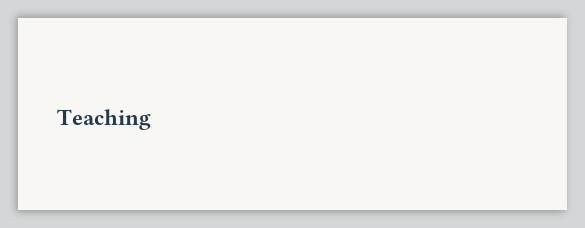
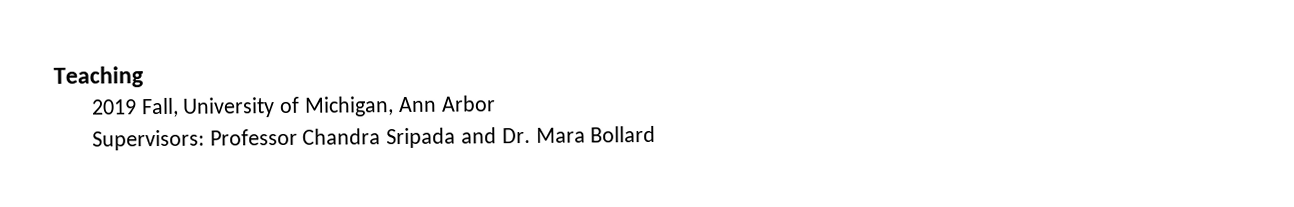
(151, 119) none -> [90,95,496,118] [91,125,657,151] // 2019 Fall, University of Michigan, Ann Arbor // Supervisors: Professor Chandra Sripada and Dr. Mara Bollard

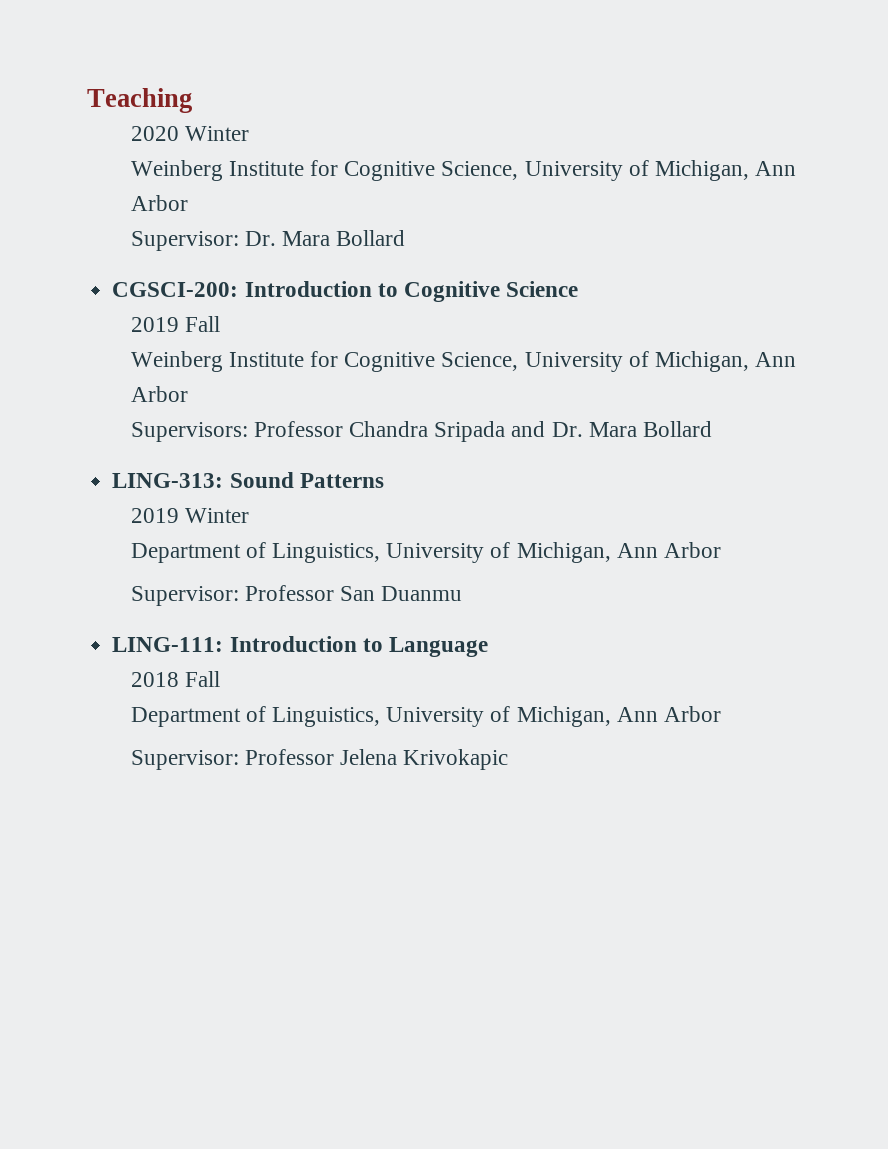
[90,97,179,118] 2019 Fall, -> [130,126,249,141] [130,160,797,181] [130,195,188,211] [130,230,406,251] [112,281,579,302] [130,316,220,332] [130,351,519,372] 2020 Winter // Weinberg Institute for Cognitive Science, University of Michigan, Ann Arbor // Supervisor: Dr. Mara Bollard // CGSCI-200: Introduction to Cognitive Science // 2019 Fall // Weinberg Institute for Cognitive Science,
(657, 134) none -> [112,472,384,488] [130,508,249,523] [130,542,721,563] [130,585,463,606] [112,636,488,657] [130,671,220,687] [130,706,721,727] [130,749,509,770] // LING-313: Sound Patterns // 2019 Winter // Department of Linguistics, University of Michigan, Ann Arbor // Supervisor: Professor San Duanmu // LING-111: Introduction to Language // 2018 Fall // Department of Linguistics, University of Michigan, Ann Arbor // Supervisor: Professor Jelena Krivokapic

